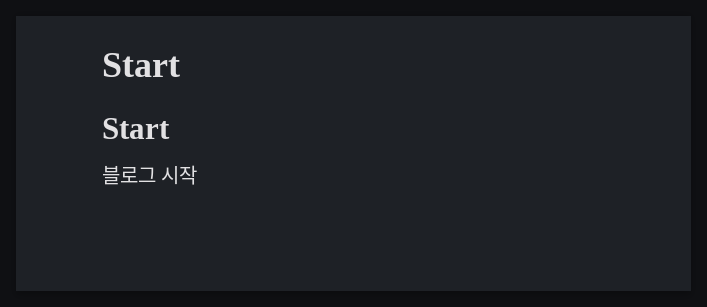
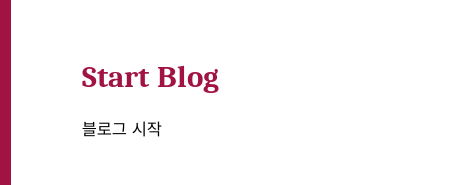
[102,53,180,77] [102,118,170,139] Start // Start -> [82,65,220,93] Start Blog

